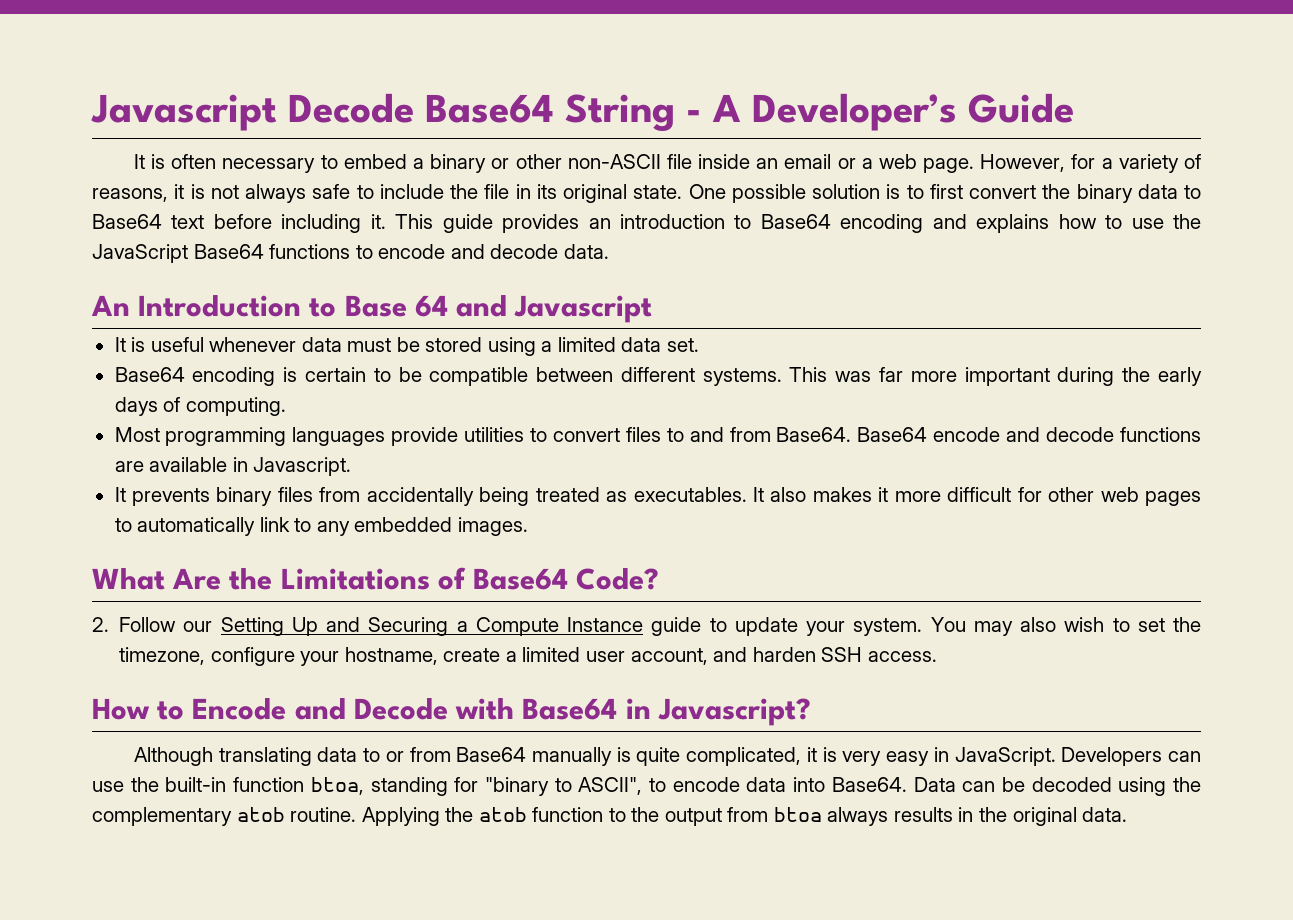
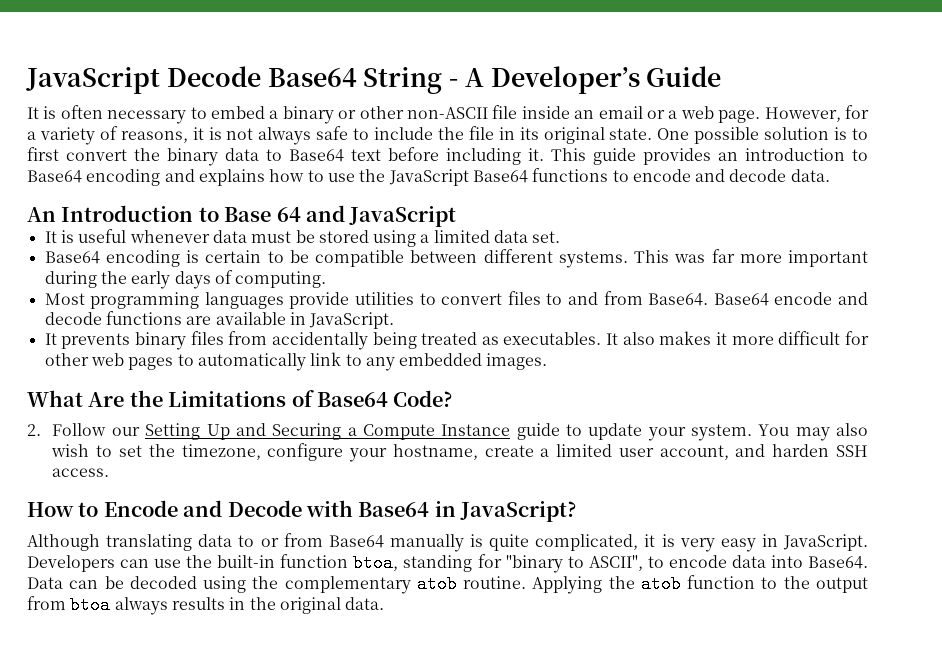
[91,94,277,131] Javascript -> [26,67,160,94] JavaScript
[514,295,653,323] Javascript -> [349,206,457,227] JavaScript
[253,457,352,476] Javascript. -> [309,312,395,329] JavaScript.
[657,698,811,726] Javascript? -> [460,501,577,522] JavaScript?

